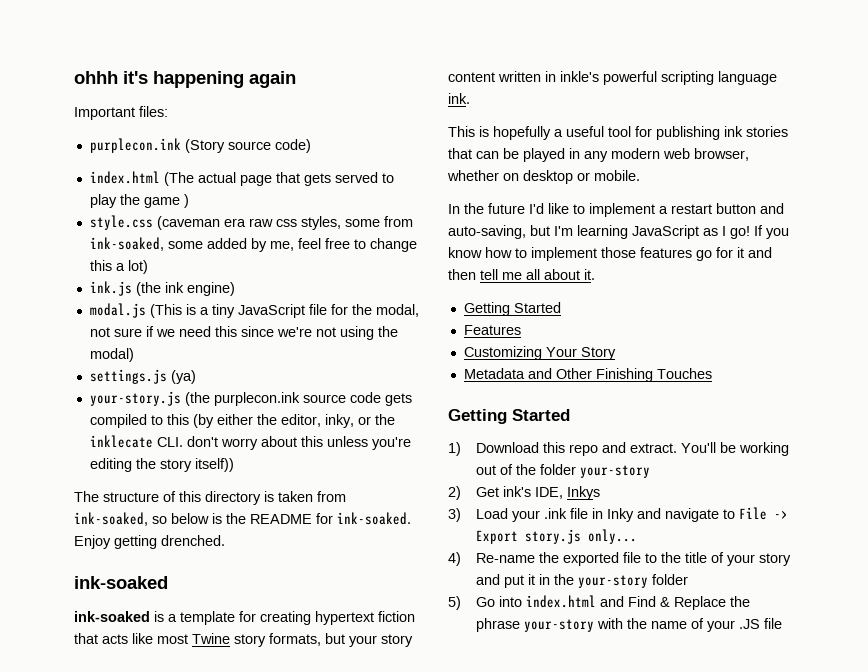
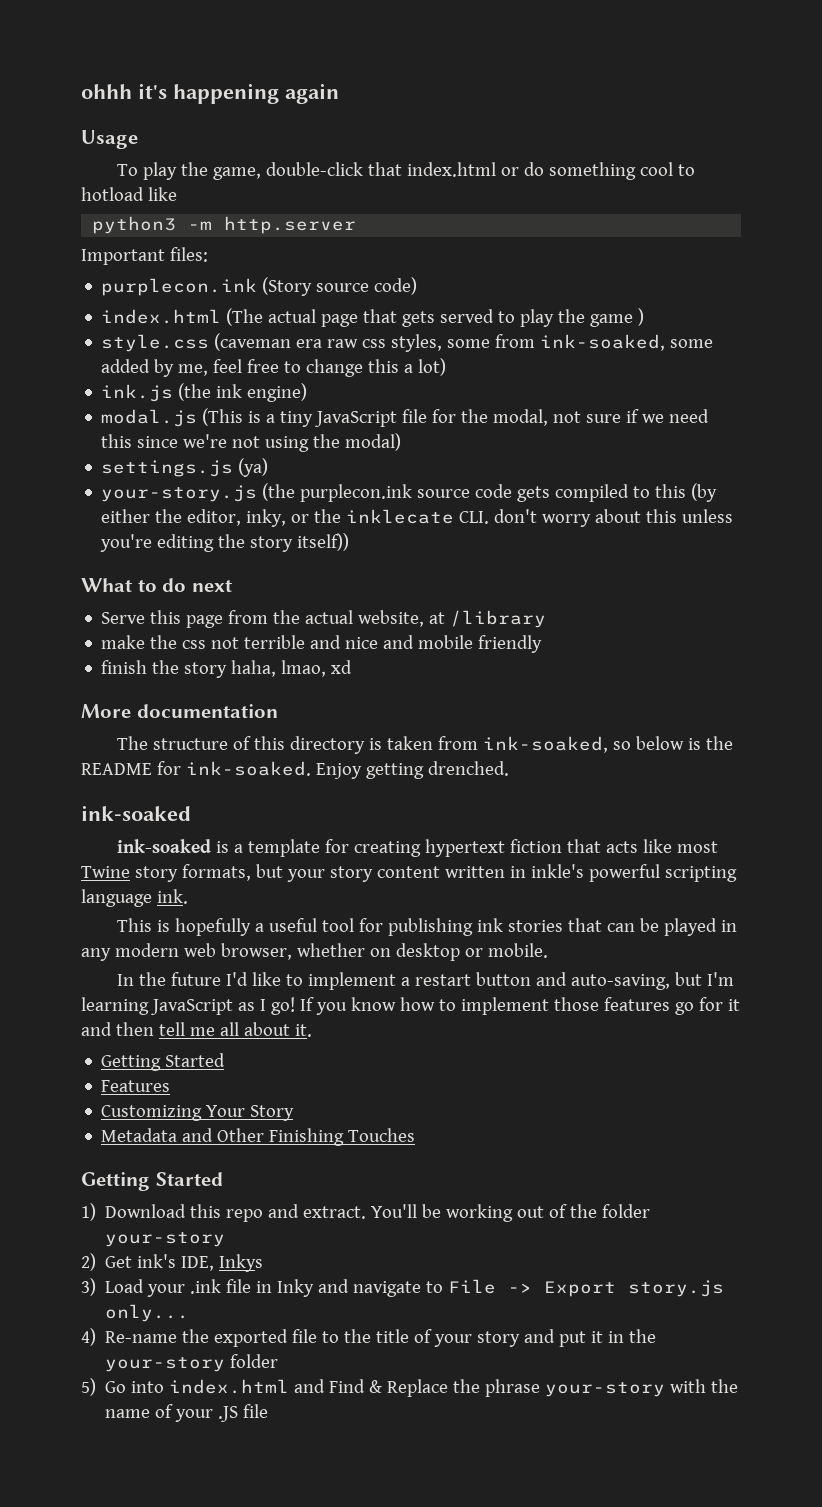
(296, 79) none -> [81,130,138,149] [117,162,696,180] [81,187,177,201] [92,216,357,234] // Usage // To play the game, double-click that index.html or do something cool to hotload like // python3 -m http.server
(234, 465) none -> [81,578,232,592] [101,610,547,628] [101,635,543,653] [101,660,353,678] [81,704,278,718] // What to do next // Serve this page from the actual website, at /library // make the css not terrible and nice and mobile friendly // finish the story haha, lmao, xd // More documentation

